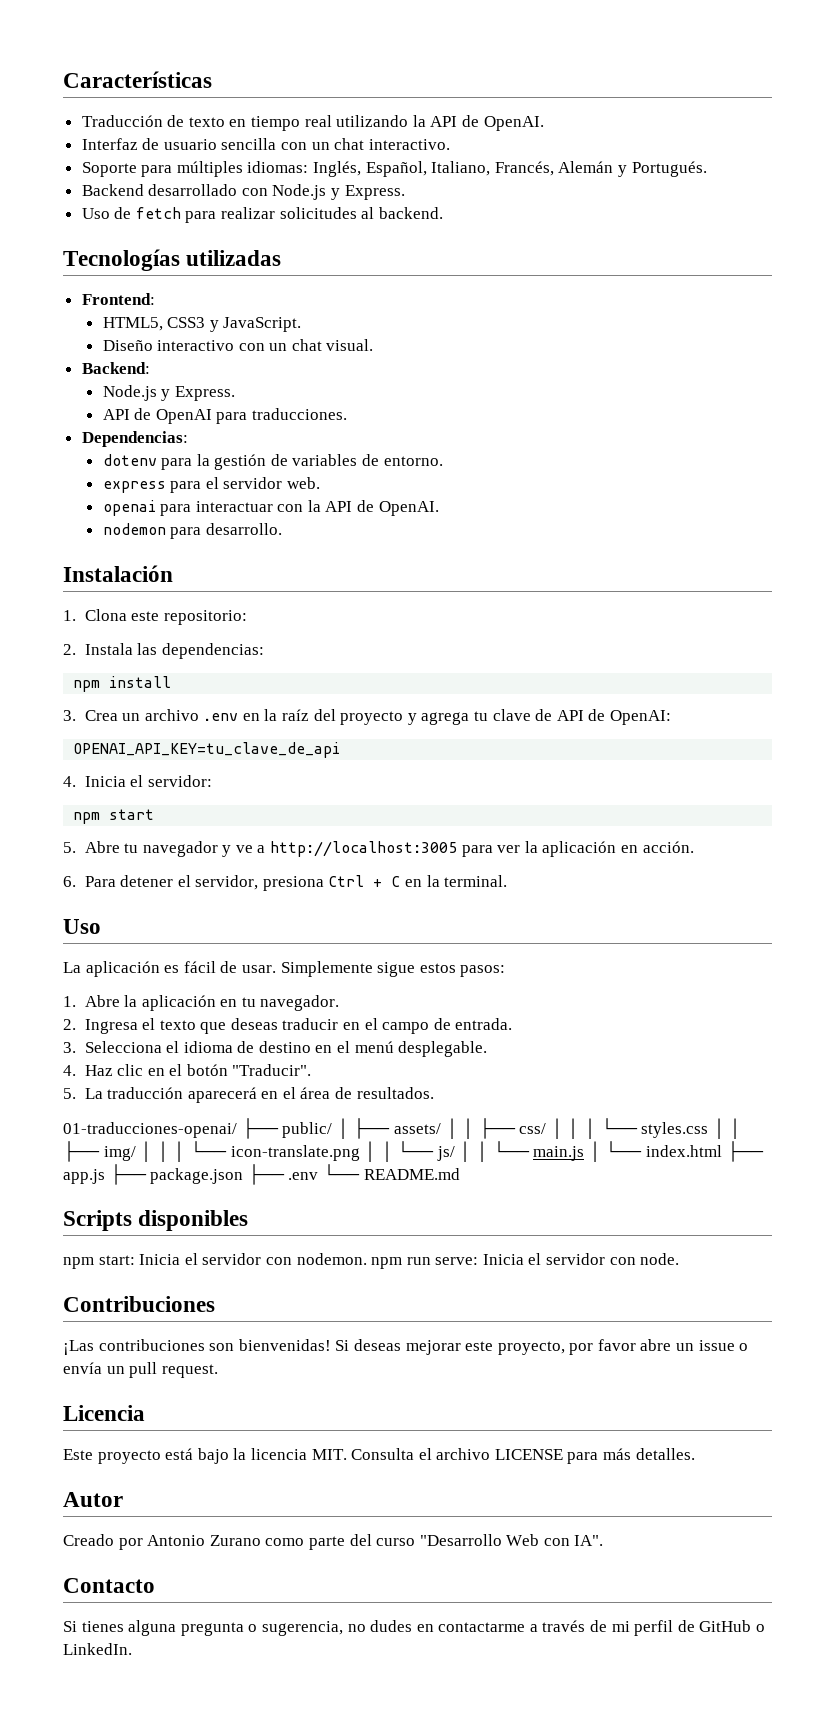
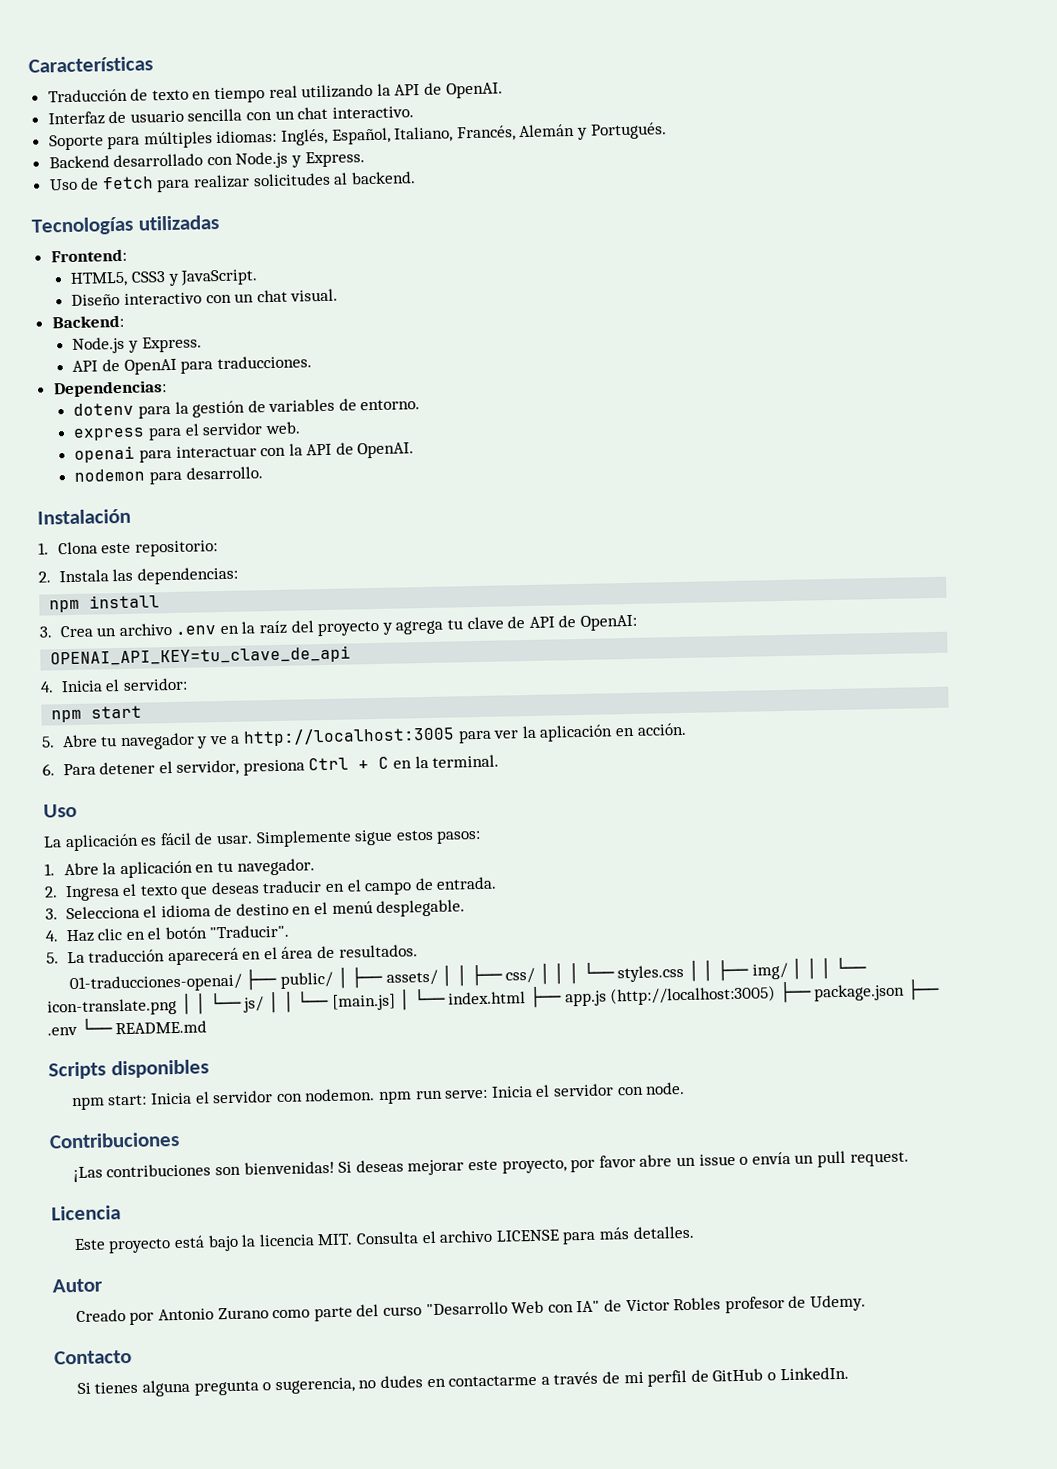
[533,1146,585,1161] main.js -> [331,993,396,1011] [main.js]
(105, 1176) none -> [610,985,777,1006] (http://localhost:3005)
[574,1535,604,1546] IA". -> [576,1294,866,1314] IA" de Victor Robles profesor de Udemy.

